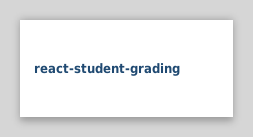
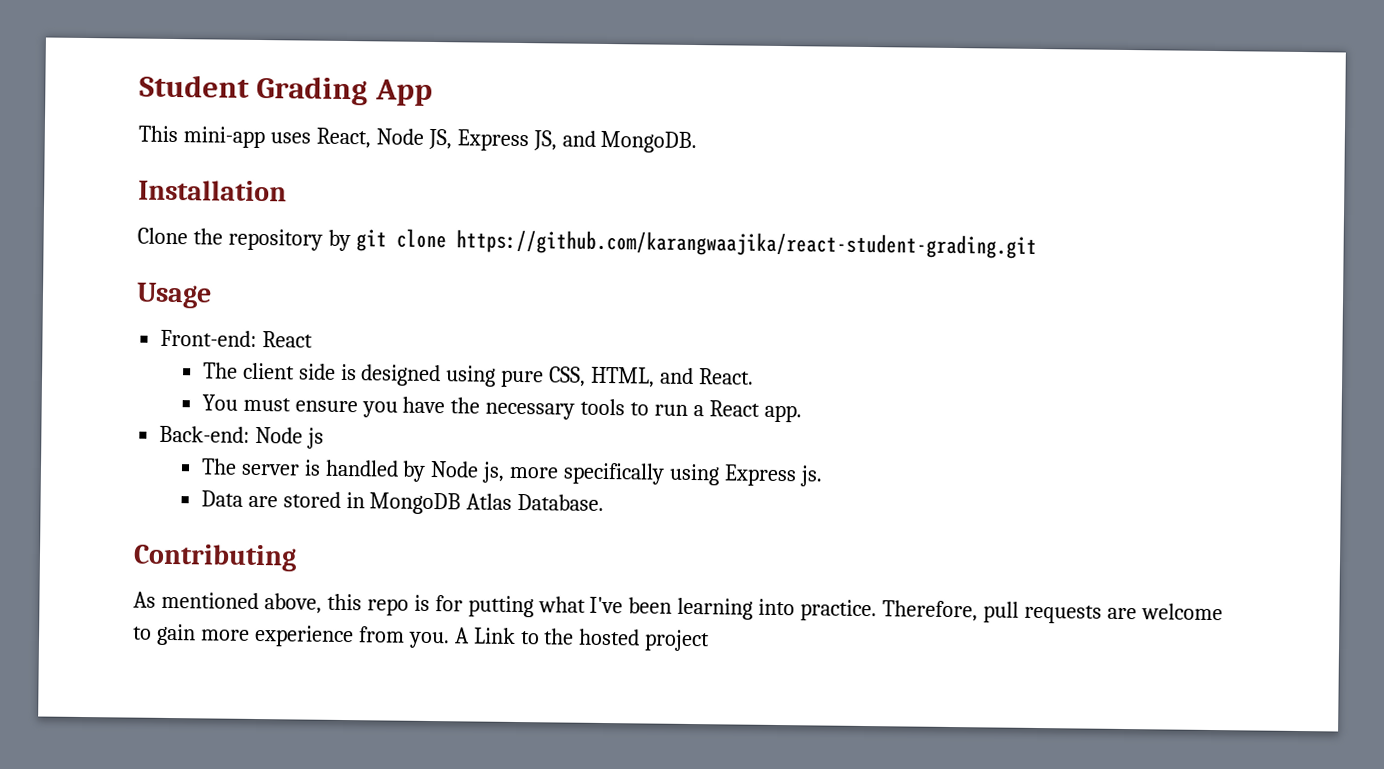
[34,63,180,76] react-student-grading -> [139,74,433,106] [138,125,698,154] [138,179,287,202] [137,227,1037,259] [136,282,212,309] [160,329,314,348] [202,362,755,388] [201,394,802,423] [159,425,325,449] [200,458,824,487] [200,490,605,515] [133,543,297,572] [133,591,1223,624] [133,623,711,652] Student Grading App // This mini-app uses React, Node JS, Express JS, and MongoDB. // Installation // Clone the repository by git clone https://github.com/karangwaajika/react-student-grading.git // Usage // Front-end: React // The client side is designed using pure CSS, HTML, and React. // You must ensure you have the necessary tools to run a React app. // Back-end: Node js // The server is handled by Node js, more specifically using Express js. // Data are stored in MongoDB Atlas Database. // Contributing // As mentioned above, this repo is for putting what I've been learning into practice. Therefore, pull requests are welcome to gain more experience from you. A Link to the hosted project

